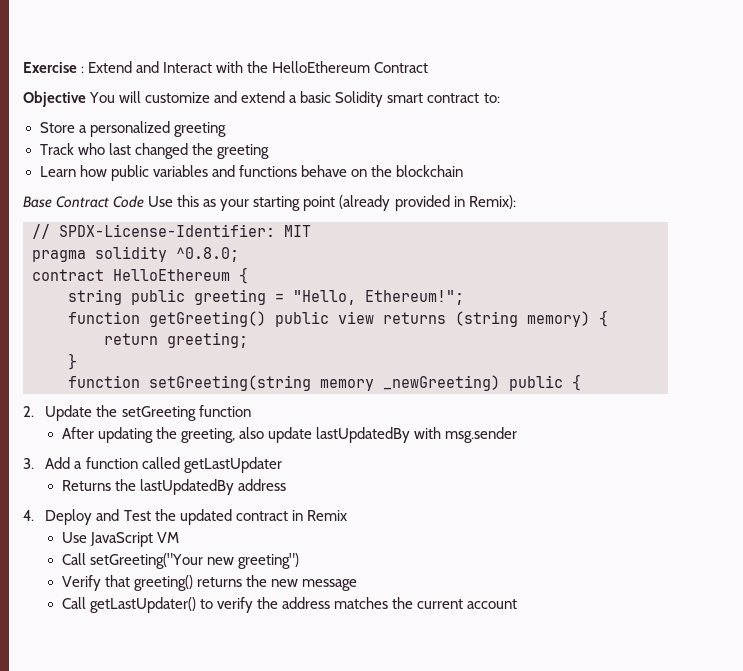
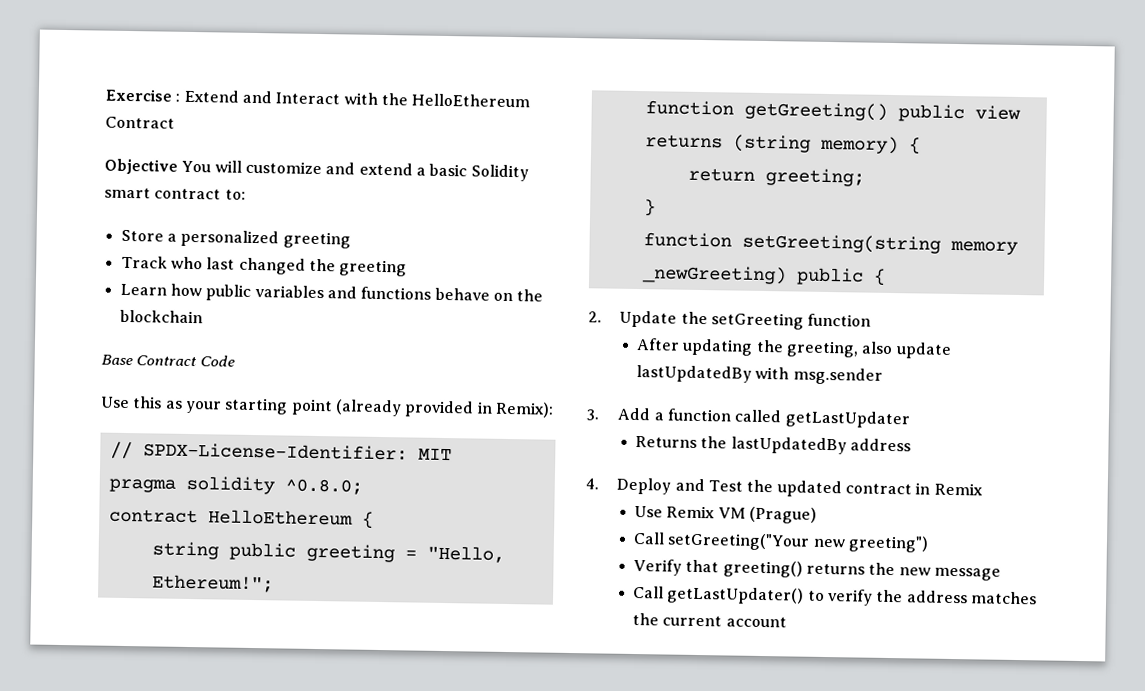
(145, 201) none -> (235, 361) //
[89,532,153,547] JavaScript -> [666,505,716,519] Remix
(180, 537) none -> [748,506,817,524] (Prague)

